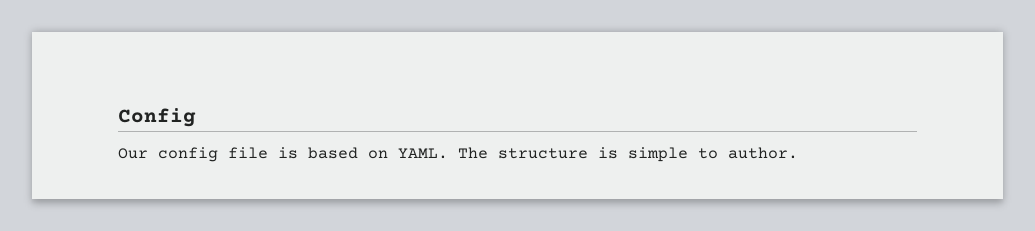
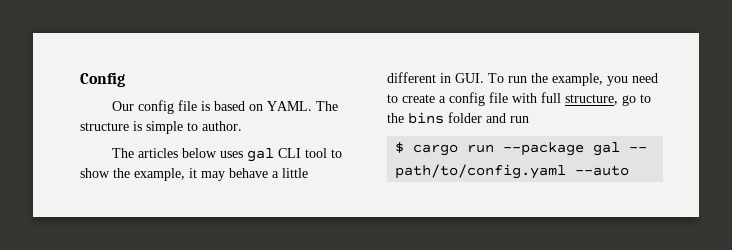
(798, 153) none -> [112,148,343,162] [80,168,308,181] [387,72,658,86] [387,92,651,106] [387,112,529,124] [395,142,648,156] [395,164,630,179] // The articles below uses gal CLI tool to show the example, it may behave a little different in GUI. To run the example, you need to create a config file with full structure, go to the bins folder and run // $ cargo run --package gal -- path/to/config.yaml --auto

